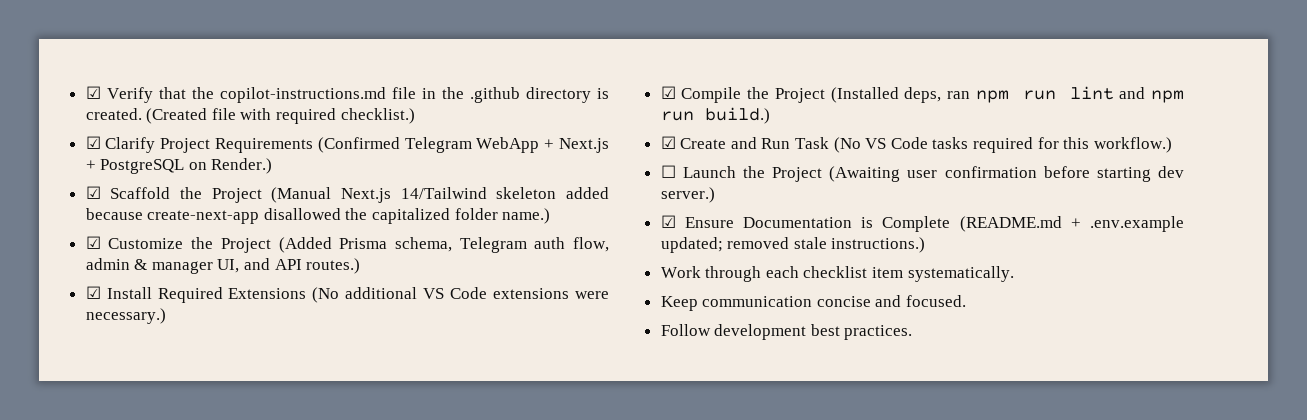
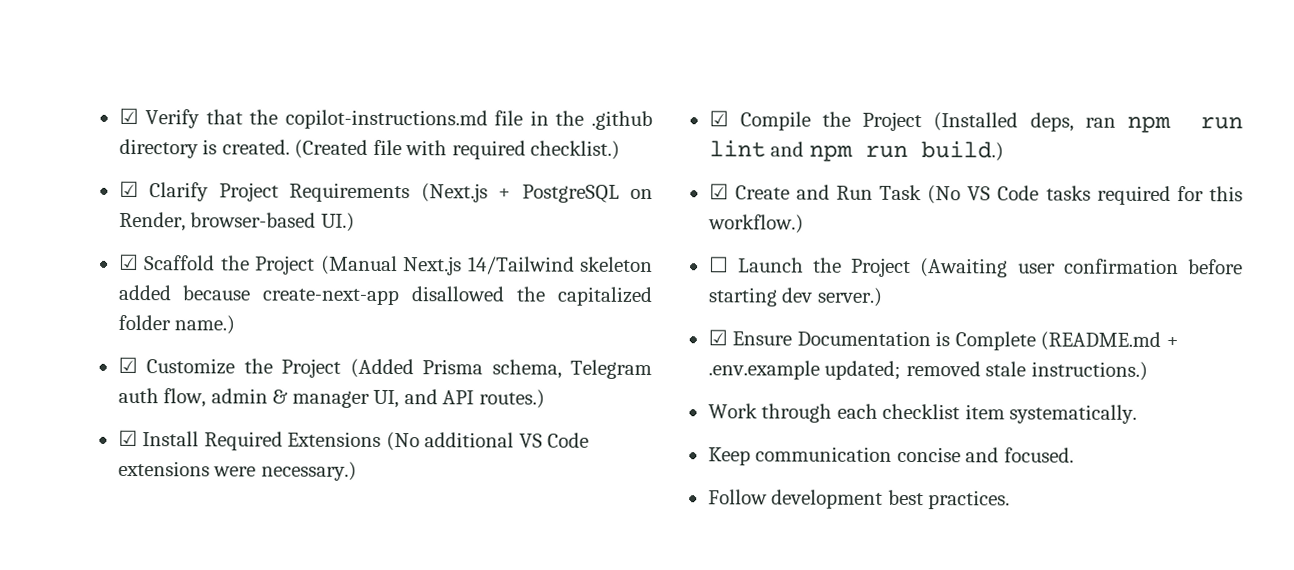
[317,137,609,153] [85,158,273,174] (Confirmed Telegram WebApp + Next.js + PostgreSQL on Render.) -> [420,183,653,203] [118,211,355,232] (Next.js + PostgreSQL on Render, browser-based UI.)

